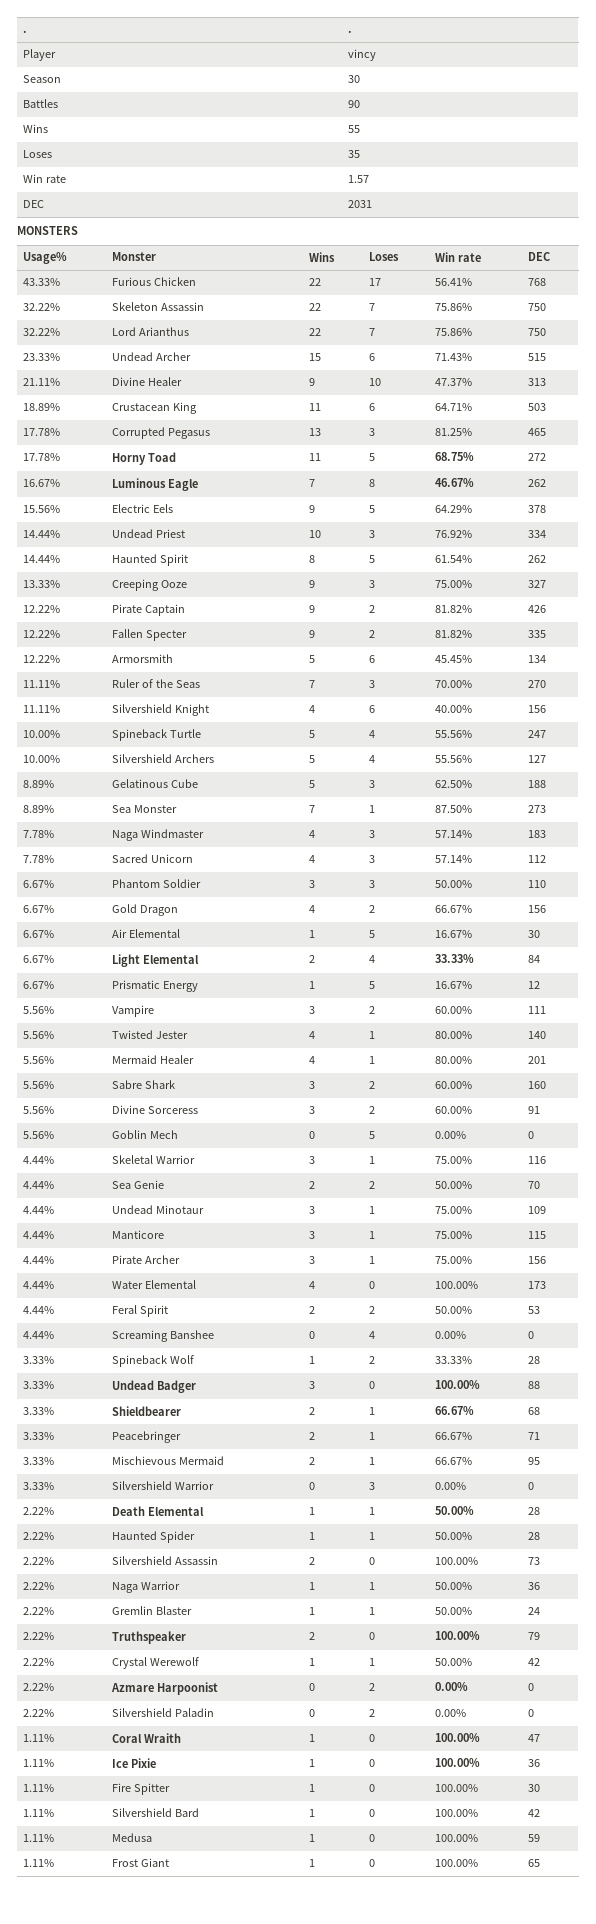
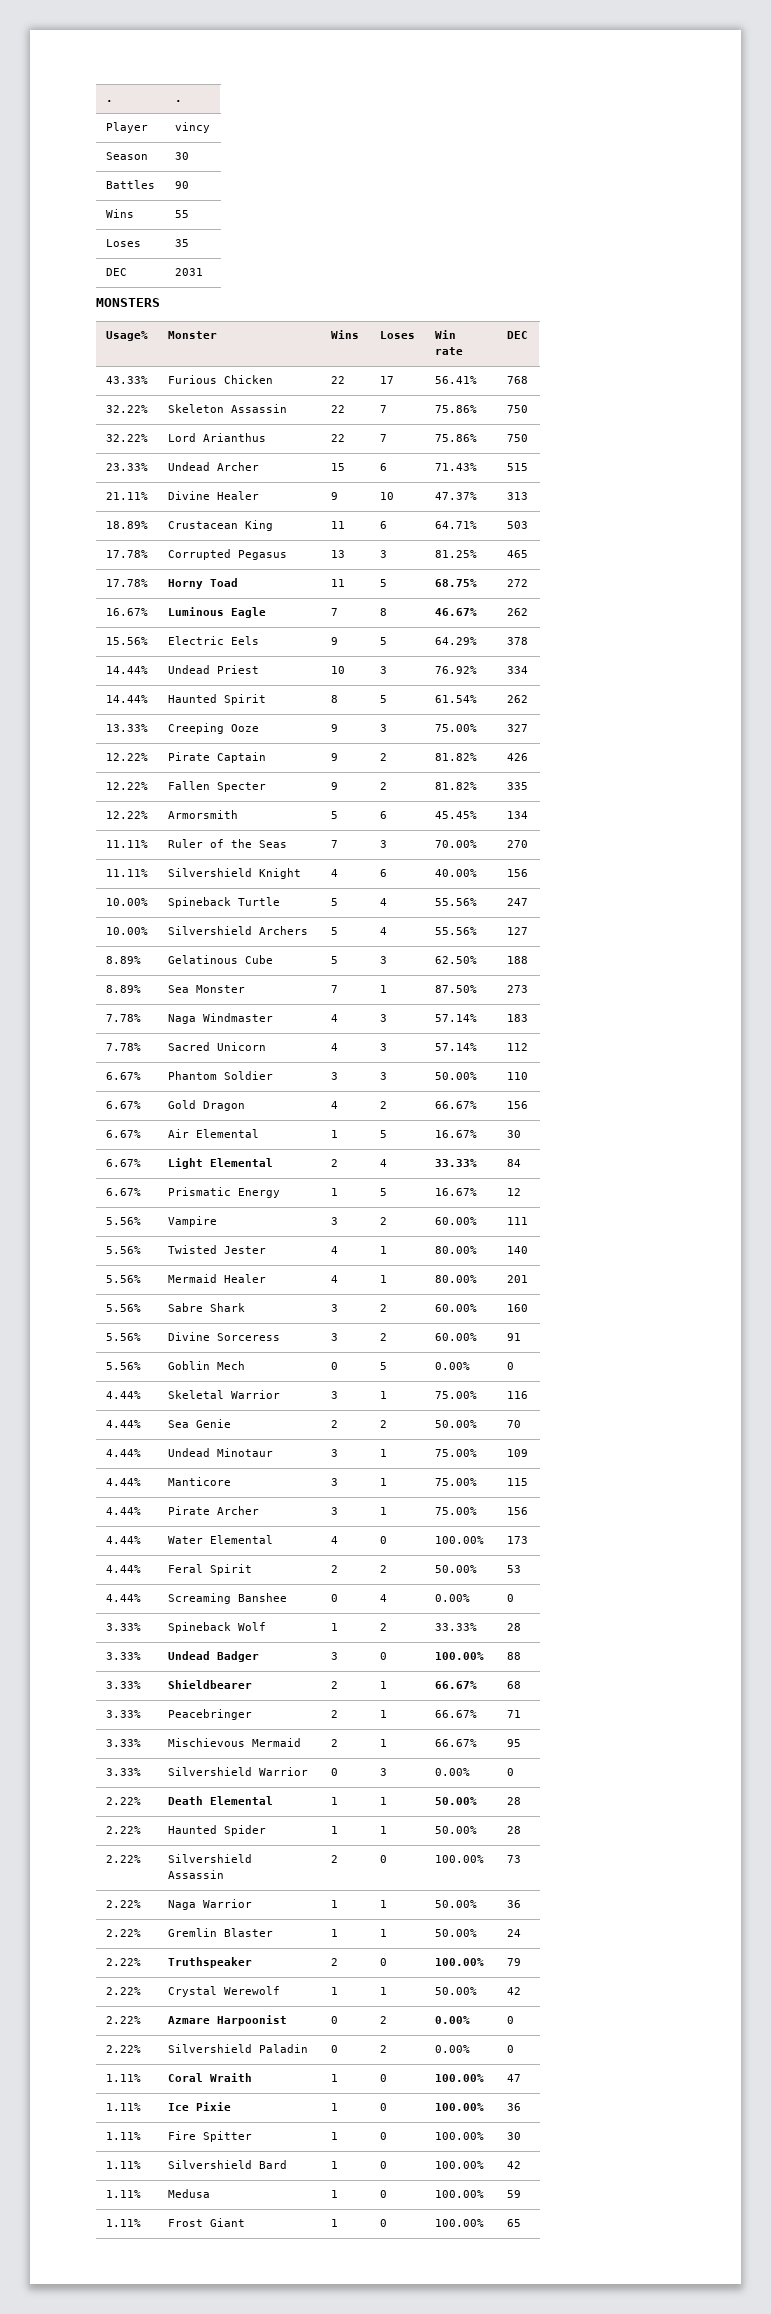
[23,174,67,183] [348,175,370,183] // Win rate | 1.57 -> (189, 243) none

